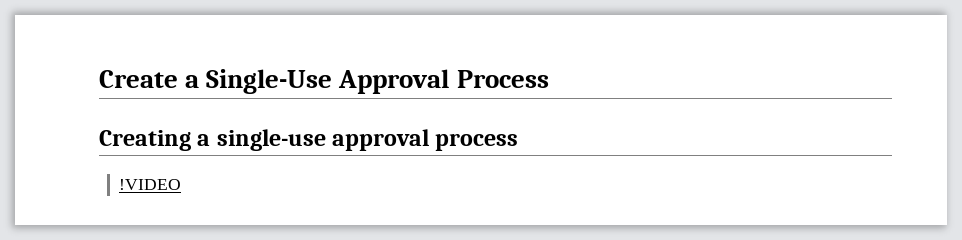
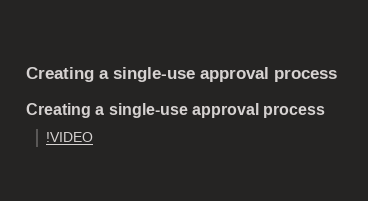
[99,69,549,94] Create a Single-Use Approval Process -> [26,67,337,82] Creating a single-use approval process

